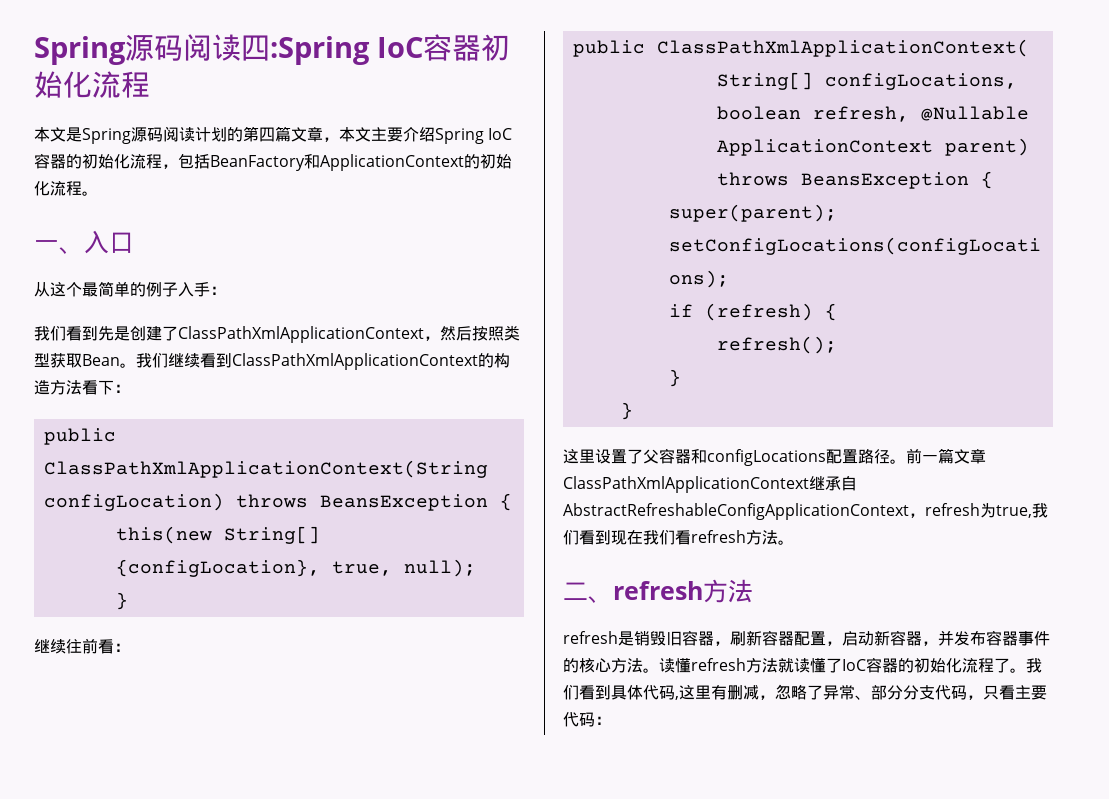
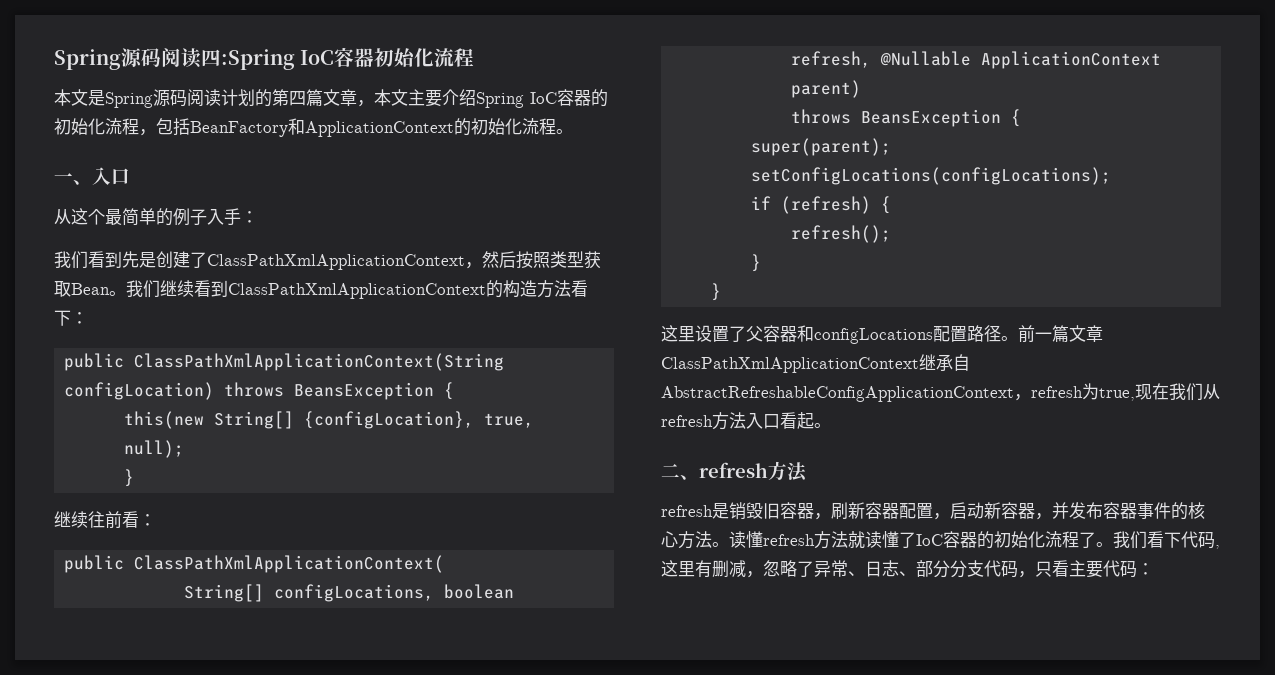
[1032,503,1048,518] [563,530,611,545] 我们看到 -> (1135, 394) none
[675,530,778,545] 看refresh方法 -> [1203,384,1220,400] [661,412,814,430] 从refresh方法入口看起
[595,685,643,700] 到具体 -> [1164,532,1181,548] 下
(871, 697) none -> [865,560,916,577] 日志、

